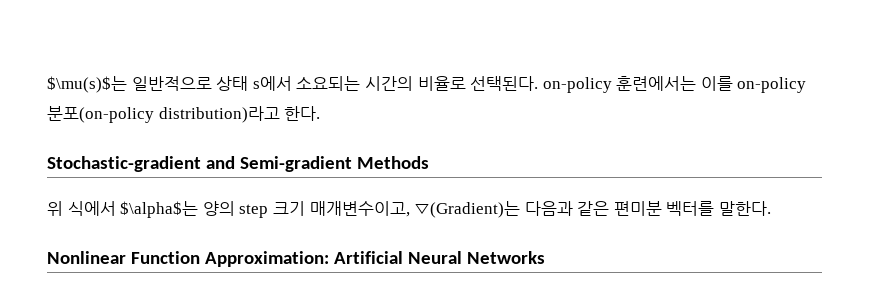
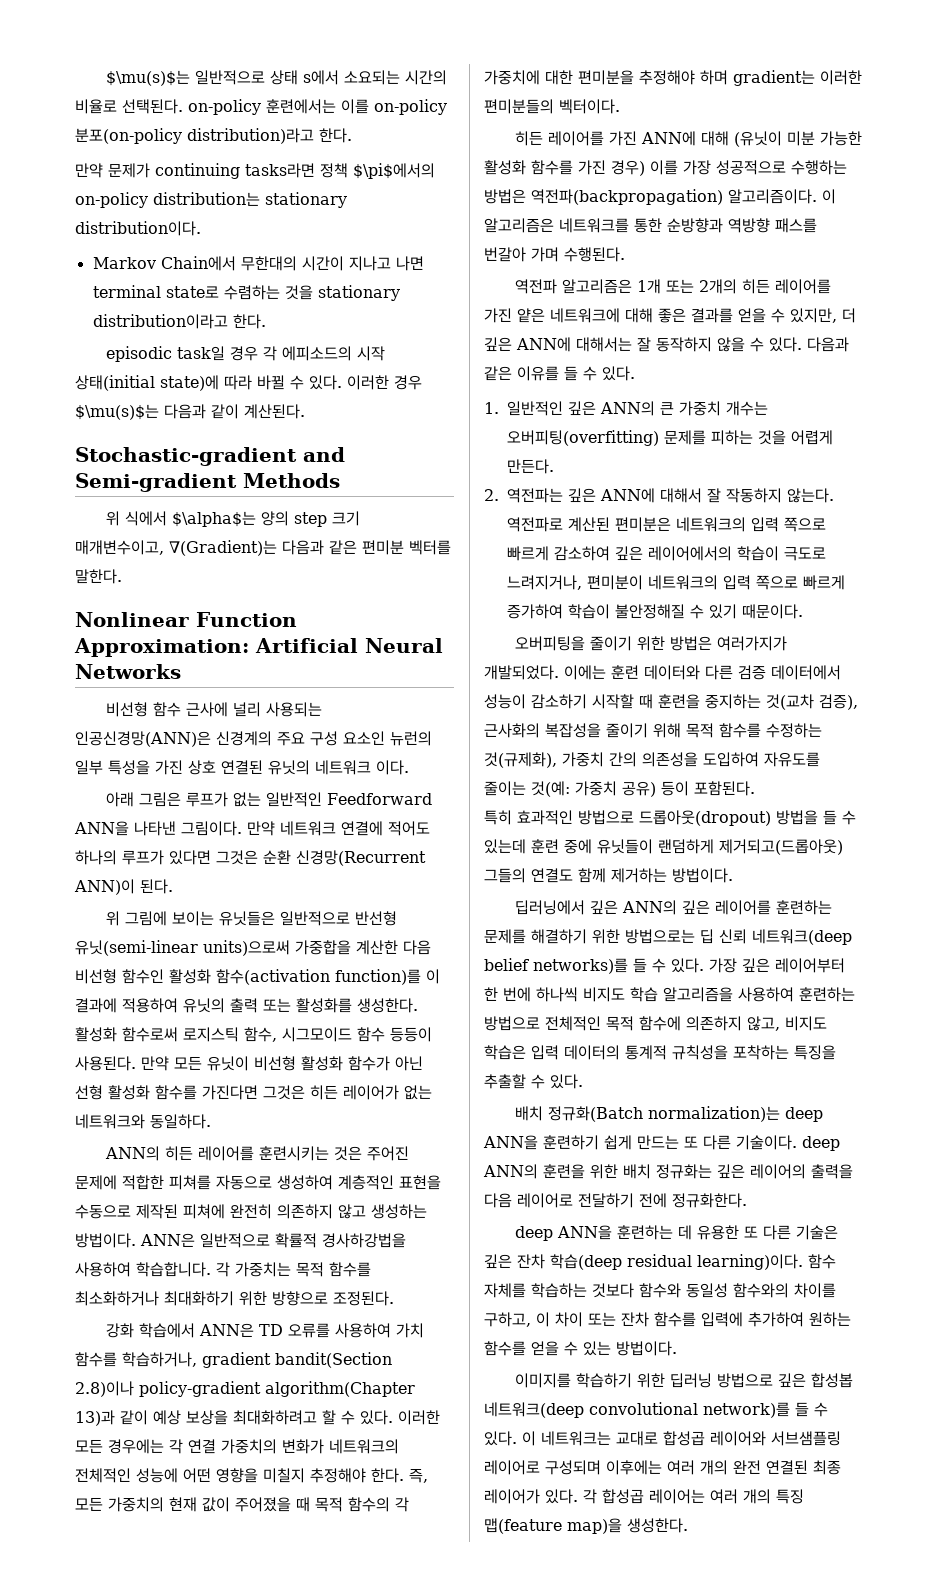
(321, 113) none -> [75,163,435,179] [75,192,347,208] [75,221,201,236] [92,256,424,271] [92,285,400,301] [92,314,266,329] [106,346,386,362] [75,375,422,391] [75,404,305,420] // 만약 문제가 continuing tasks라면 정책 $\pi$에서의 on-policy distribution는 stationary distribution이다. // Markov Chain에서 무한대의 시간이 지나고 나면 terminal state로 수렴하는 것을 stationary distribution이라고 한다. // episodic task일 경우 각 에피소드의 시작 상태(initial state)에 따라 바뀔 수 있다. 이러한 경우 $\mu(s)$는 다음과 같이 계산된다.
(545, 257) none -> [106,702,323,717] [75,731,432,747] [75,760,409,775] [106,792,433,807] [74,821,430,836] [75,850,426,866] [74,879,173,895] [106,911,398,926] [75,940,431,956] [75,969,440,985] [75,998,418,1013] [75,1027,432,1042] [75,1056,423,1071] [75,1085,432,1100] [75,1114,211,1129] [105,1146,410,1161] [75,1175,441,1190] [75,1204,427,1219] [75,1233,406,1248] [75,1262,371,1277] [75,1291,394,1306] [106,1323,425,1338] [75,1352,392,1368] [75,1381,415,1397] [75,1410,440,1426] [75,1439,399,1454] [75,1468,428,1483] [75,1497,409,1512] [484,70,862,86] [484,99,620,114] [515,131,863,147] [484,160,847,176] [484,189,836,205] [484,218,817,233] [484,247,625,262] [515,279,832,294] [484,308,856,323] [484,337,849,352] [484,366,635,381] [484,401,768,416] [507,430,833,446] [507,459,554,474] [484,488,834,503] [507,517,826,532] [507,546,826,561] [507,575,845,590] [507,604,803,619] [515,636,788,651] [484,665,841,680] [484,694,858,710] [484,723,822,738] [484,752,820,768] [484,781,755,797] [484,810,856,826] [484,839,843,855] [484,868,733,883] [515,900,833,915] [484,929,852,945] [484,958,845,974] [484,987,855,1002] [484,1016,827,1031] [484,1045,836,1060] [484,1074,583,1089] [515,1106,824,1122] [483,1135,840,1151] [483,1164,853,1179] [484,1193,747,1208] [515,1225,839,1241] [484,1254,836,1270] [484,1283,836,1298] [484,1312,851,1327] [484,1341,677,1356] [515,1373,854,1388] [484,1402,828,1418] [484,1431,841,1446] [484,1460,841,1475] [484,1489,804,1504] [484,1518,688,1534] // 비선형 함수 근사에 널리 사용되는 인공신경망(ANN)은 신경계의 주요 구성 요소인 뉴런의 일부 특성을 가진 상호 연결된 유닛의 네트워크 이다. // 아래 그림은 루프가 없는 일반적인 Feedforward ANN을 나타낸 그림이다. 만약 네트워크 연결에 적어도 하나의 루프가 있다면 그것은 순환 신경망(Recurrent ANN)이 된다. // 위 그림에 보이는 유닛들은 일반적으로 반선형 유닛(semi-linear units)으로써 가중합을 계산한 다음 비선형 함수인 활성화 함수(activation function)를 이 결과에 적용하여 유닛의 출력 또는 활성화를 생성한다. 활성화 함수로써 로지스틱 함수, 시그모이드 함수 등등이 사용된다. 만약 모든 유닛이 비선형 활성화 함수가 아닌 선형 활성화 함수를 가진다면 그것은 히든 레이어가 없는 네트워크와 동일하다. // ANN의 히든 레이어를 훈련시키는 것은 주어진 문제에 적합한 피쳐를 자동으로 생성하여 계층적인 표현을 수동으로 제작된 피쳐에 완전히 의존하지 않고 생성하는 방법이다. ANN은 일반적으로 확률적 경사하강법을 사용하여 학습합니다. 각 가중치는 목적 함수를 최소화하거나 최대화하기 위한 방향으로 조정된다. // 강화 학습에서 ANN은 TD 오류를 사용하여 가치 함수를 학습하거나, gradient bandit(Section 2.8)이나 policy-gradient algorithm(Chapter 13)과 같이 예상 보상을 최대화하려고 할 수 있다. 이러한 모든 경우에는 각 연결 가중치의 변화가 네트워크의 전체적인 성능에 어떤 영향을 미칠지 추정해야 한다. 즉, 모든 가중치의 현재 값이 주어졌을 때 목적 함수의 각 가중치에 대한 편미분을 추정해야 하며 gradient는 이러한 편미분들의 벡터이다. // 히든 레이어를 가진 ANN에 대해 (유닛이 미분 가능한 활성화 함수를 가진 경우) 이를 가장 성공적으로 수행하는 방법은 역전파(backpropagation) 알고리즘이다. 이 알고리즘은 네트워크를 통한 순방향과 역방향 패스를 번갈아 가며 수행된다. // 역전파 알고리즘은 1개 또는 2개의 히든 레이어를 가진 얕은 네트워크에 대해 좋은 결과를 얻을 수 있지만, 더 깊은 ANN에 대해서는 잘 동작하지 않을 수 있다. 다음과 같은 이유를 들 수 있다. // 1. 일반적인 깊은 ANN의 큰 가중치 개수는 오버피팅(overfitting) 문제를 피하는 것을 어렵게 만든다. // 2. 역전파는 깊은 ANN에 대해서 잘 작동하지 않는다. 역전파로 계산된 편미분은 네트워크의 입력 쪽으로 빠르게 감소하여 깊은 레이어에서의 학습이 극도로 느려지거나, 편미분이 네트워크의 입력 쪽으로 빠르게 증가하여 학습이 불안정해질 수 있기 때문이다. // 오버피팅을 줄이기 위한 방법은 여러가지가 개발되었다. 이에는 훈련 데이터와 다른 검증 데이터에서 성능이 감소하기 시작할 때 훈련을 중지하는 것(교차 검증), 근사화의 복잡성을 줄이기 위해 목적 함수를 수정하는 것(규제화), 가중치 간의 의존성을 도입하여 자유도를 줄이는 것(예: 가중치 공유) 등이 포함된다. // 특히 효과적인 방법으로 드롭아웃(dropout) 방법을 들 수 있는데 훈련 중에 유닛들이 랜덤하게 제거되고(드롭아웃) 그들의 연결도 함께 제거하는 방법이다. // 딥러닝에서 깊은 ANN의 깊은 레이어를 훈련하는 문제를 해결하기 위한 방법으로는 딥 신뢰 네트워크(deep belief networks)를 들 수 있다. 가장 깊은 레이어부터 한 번에 하나씩 비지도 학습 알고리즘을 사용하여 훈련하는 방법으로 전체적인 목적 함수에 의존하지 않고, 비지도 학습은 입력 데이터의 통계적 규칙성을 포착하는 특징을 추출할 수 있다. // 배치 정규화(Batch normalization)는 deep ANN을 훈련하기 쉽게 만드는 또 다른 기술이다. deep ANN의 훈련을 위한 배치 정규화는 깊은 레이어의 출력을 다음 레이어로 전달하기 전에 정규화한다. // deep ANN을 훈련하는 데 유용한 또 다른 기술은 깊은 잔차 학습(deep residual learning)이다. 함수 자체를 학습하는 것보다 함수와 동일성 함수와의 차이를 구하고, 이 차이 또는 잔차 함수를 입력에 추가하여 원하는 함수를 얻을 수 있는 방법이다. // 이미지를 학습하기 위한 딥러닝 방법으로 깊은 합성봅 네트워크(deep convolutional network)를 들 수 있다. 이 네트워크는 교대로 합성곱 레이어와 서브샘플링 레이어로 구성되며 이후에는 여러 개의 완전 연결된 최종 레이어가 있다. 각 합성곱 레이어는 여러 개의 특징 맵(feature map)을 생성한다.

